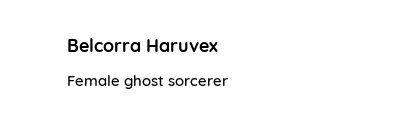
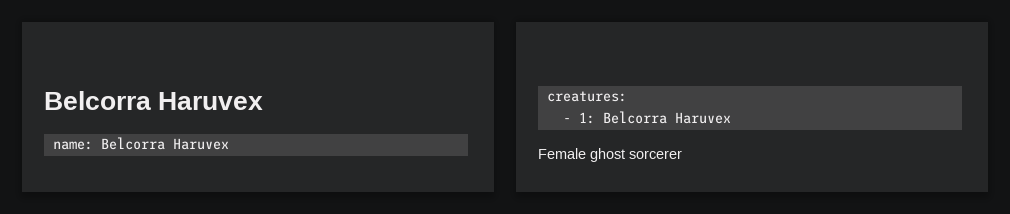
[67,38,218,52] Belcorra Haruvex -> [44,91,264,110] [52,137,229,150] [546,91,627,102] [562,111,731,124] Belcorra Haruvex // name: Belcorra Haruvex // creatures: // - 1: Belcorra Haruvex

